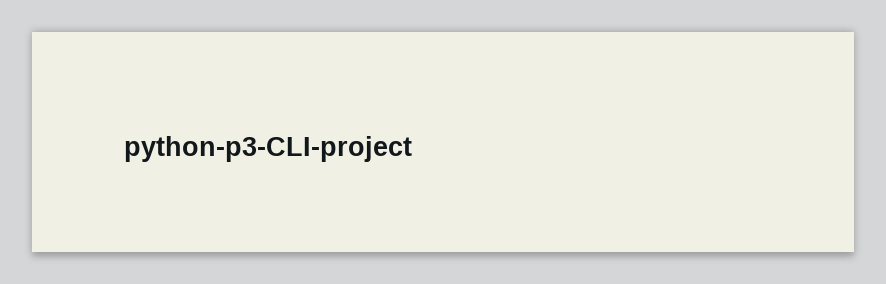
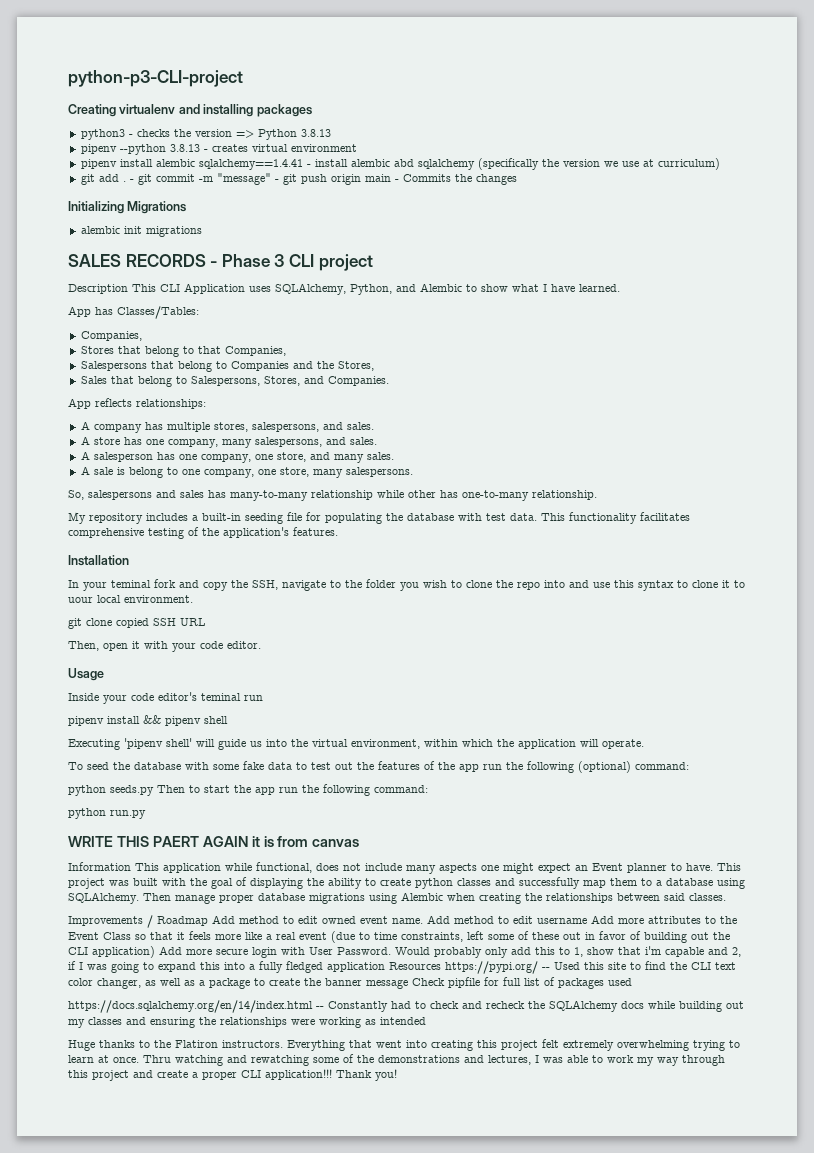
(412, 149) none -> [68,104,312,117] [80,129,331,140] [80,144,357,155] [80,158,720,170] [80,173,517,185] [68,201,187,214] [80,226,202,237] [68,254,373,271] [68,283,620,295] [68,306,199,319] [80,331,142,341] [80,346,286,357] [80,361,374,372] [80,376,389,387] [68,398,206,409] [80,421,374,433] [80,436,377,448] [80,451,394,463] [80,466,413,478] [68,490,597,501] [68,512,690,524] [68,527,338,539] [68,555,129,566] [68,579,745,591] [68,595,193,603] [68,618,205,629] [68,641,261,652] [68,668,104,681] [68,692,263,704] [68,715,228,726] [68,738,644,750] [68,761,689,773] [68,784,428,796] [68,808,146,819] [68,836,360,847] [68,862,741,874] [68,877,745,889] [68,892,726,904] [68,915,737,928] [68,931,730,943] [68,946,741,958] [68,961,736,974] [68,977,632,989] [68,1000,744,1013] [68,1017,426,1028] [68,1039,740,1051] [68,1054,725,1066] [68,1069,397,1081] // Creating virtualenv and installing packages // python3 - checks the version => Python 3.8.13 // pipenv --python 3.8.13 - creates virtual environment // pipenv install alembic sqlalchemy==1.4.41 - install alembic abd sqlalchemy (specifically the version we use at curriculum) // git add . - git commit -m "message" - git push origin main - Commits the changes // Initializing Migrations // alembic init migrations // SALES RECORDS - Phase 3 CLI project // Description This CLI Application uses SQLAlchemy, Python, and Alembic to show what I have learned. // App has Classes/Tables: // Companies, // Stores that belong to that Companies, // Salespersons that belong to Companies and the Stores, // Sales that belong to Salespersons, Stores, and Companies. // App reflects relationships: // A company has multiple stores, salespersons, and sales. // A store has one company, many salespersons, and sales. // A salesperson has one company, one store, and many sales. // A sale is belong to one company, one store, many salespersons. // So, salespersons and sales has many-to-many relationship while other has one-to-many relationship. // My repository includes a built-in seeding file for populating the database with test data. This functionality facilitates comprehensive testing of the application's features. // Installation // In your teminal fork and copy the SSH, navigate to the folder you wish to clone the repo into and use this syntax to clone it to uour local environment. // git clone copied SSH URL // Then, open it with your code editor. // Usage // Inside your code editor's teminal run // pipenv install && pipenv shell // Executing 'pipenv shell' will guide us into the virtual environment, within which the application will operate. // To seed the database with some fake data to test out the features of the app run the following (optional) command: // python seeds.py Then to start the app run the following command: // python run.py // WRITE THIS PAERT AGAIN it is from canvas // Information This application while functional, does not include many aspects one might expect an Event planner to have. This project was built with the goal of displaying the ability to create python classes and successfully map them to a database using SQLAlchemy. Then manage proper database migrations using Alembic when creating the relationships between said classes. // Improvements / Roadmap Add method to edit owned event name. Add method to edit username Add more attributes to the Event Class so that it feels more like a real event (due to time constraints, left some of these out in favor of building out the CLI application) Add more secure login with User Password. Would probably only add this to 1, show that i'm capable and 2, if I was going to expand this into a fully fledged application Resources https://pypi.org/ -- Used this site to find the CLI text color changer, as well as a package to create the banner message Check pipfile for full list of packages used // https://docs.sqlalchemy.org/en/14/index.html -- Constantly had to check and recheck the SQLAlchemy docs while building out my classes and ensuring the relationships were working as intended // Huge thanks to the Flatiron instructors. Everything that went into creating this project felt extremely overwhelming trying to learn at once. Thru watching and rewatching some of the demonstrations and lectures, I was able to work my way through this project and create a proper CLI application!!! Thank you!

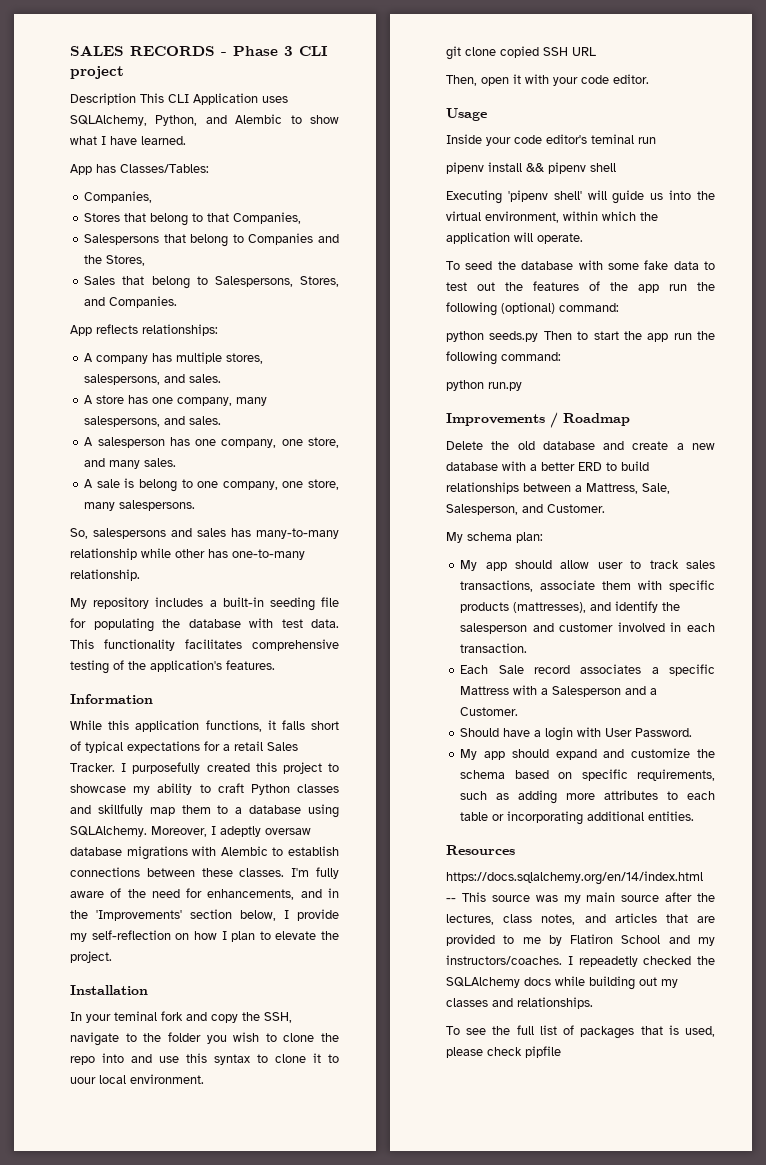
[68,70,243,87] [68,104,312,117] [80,129,331,140] [80,144,357,155] [80,158,720,170] [80,173,517,185] [68,201,187,214] [80,226,202,237] python-p3-CLI-project // Creating virtualenv and installing packages // python3 - checks the version => Python 3.8.13 // pipenv --python 3.8.13 - creates virtual environment // pipenv install alembic sqlalchemy==1.4.41 - install alembic abd sqlalchemy (specifically the version we use at curriculum) // git add . - git commit -m "message" - git push origin main - Commits the changes // Initializing Migrations // alembic init migrations // -> (70, 50) none
(338, 531) none -> [70,694,153,704] [70,720,339,732] [70,741,298,753] [70,762,339,774] [70,783,339,795] [70,804,339,818] [70,826,311,837] [70,846,339,860] [70,867,339,879] [70,888,339,900] [70,909,339,921] [70,930,339,942] [70,951,112,963] // Information // While this application functions, it falls short of typical expectations for a retail Sales Tracker. I purposefully created this project to showcase my ability to craft Python classes and skillfully map them to a database using SQLAlchemy. Moreover, I adeptly oversaw database migrations with Alembic to establish connections between these classes. I'm fully aware of the need for enhancements, and in the 'Improvements' section below, I provide my self-reflection on how I plan to elevate the project.
[68,836,360,847] [68,862,741,874] [68,877,745,889] [68,892,726,904] [68,915,737,928] [68,931,730,943] [68,946,741,958] [68,961,736,974] [68,977,632,989] [68,1000,525,1013] WRITE THIS PAERT AGAIN it is from canvas // Information This application while functional, does not include many aspects one might expect an Event planner to have. This project was built with the goal of displaying the ability to create python classes and successfully map them to a database using SQLAlchemy. Then manage proper database migrations using Alembic when creating the relationships between said classes. // Improvements / Roadmap Add method to edit owned event name. Add method to edit username Add more attributes to the Event Class so that it feels more like a real event (due to time constraints, left some of these out in favor of building out the CLI application) Add more secure login with User Password. Would probably only add this to 1, show that i'm capable and 2, if I was going to expand this into a fully fledged application Resources https://pypi.org/ -- Used this site to find the CLI text color changer, as well as a package to create the banner message Check pipfile for full list of packages used // https://docs.sqlalchemy.org/en/14/index.html -- Constantly had to check and recheck -> [446,412,630,428] [446,441,715,450] [446,461,649,471] [446,482,670,494] [446,504,605,515] [446,532,543,543] [460,560,715,571] [460,580,715,592] [460,601,681,613] [460,622,715,634] [460,643,528,653] [460,664,715,676] [460,685,658,697] [460,707,519,716] [460,727,693,741] [460,748,715,760] [460,769,715,781] [460,790,715,804] [460,811,695,825] [446,845,515,855] [446,871,703,885] [446,892,715,904] [446,913,715,925] [446,934,715,946] [446,955,692,967] Improvements / Roadmap // Delete the old database and create a new database with a better ERD to build relationships between a Mattress, Sale, Salesperson, and Customer. // My schema plan: // My app should allow user to track sales transactions, associate them with specific products (mattresses), and identify the salesperson and customer involved in each transaction. // Each Sale record associates a specific Mattress with a Salesperson and a Customer. // Should have a login with User Password. // My app should expand and customize the schema based on specific requirements, such as adding more attributes to each table or incorporating additional entities. // Resources // https://docs.sqlalchemy.org/en/14/index.html -- This source was my main source after the lectures, class notes, and articles that are provided to me by Flatiron School and my instructors/coaches. I repeadetly checked
[150,1017,426,1028] [68,1039,740,1051] [68,1054,725,1066] [68,1069,397,1081] ensuring the relationships were working as intended // Huge thanks to the Flatiron instructors. Everything that went into creating this project felt extremely overwhelming trying to learn at once. Thru watching and rewatching some of the demonstrations and lectures, I was able to work my way through this project and create a proper CLI application!!! Thank you! -> [517,997,593,1009] [446,1025,715,1039] [446,1046,561,1058] relationships. // To see the full list of packages that is used, please check pipfile

